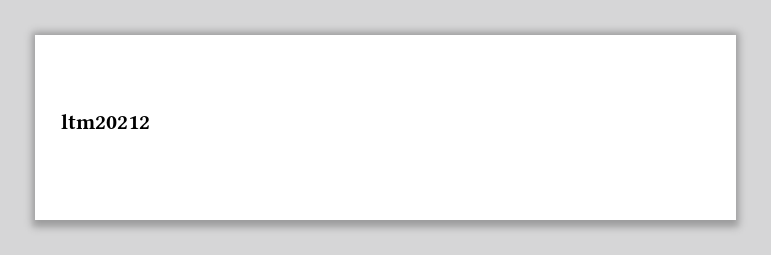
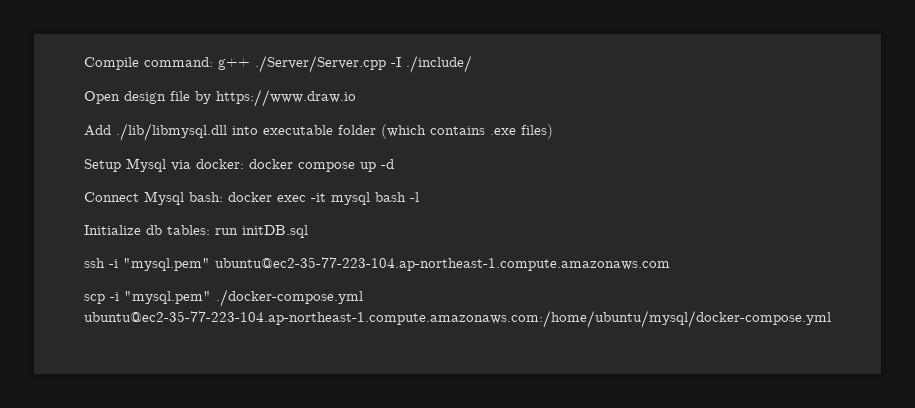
[61,114,150,129] ltm20212 -> [84,55,472,73] [84,89,356,107] [84,123,553,141] [84,158,394,172] [84,191,419,205] [84,225,308,238] [84,257,670,271] [84,289,363,307] [84,310,831,328] Compile command: g++ ./Server/Server.cpp -I ./include/ // Open design file by https://www.draw.io // Add ./lib/libmysql.dll into executable folder (which contains .exe files) // Setup Mysql via docker: docker compose up -d // Connect Mysql bash: docker exec -it mysql bash -l // Initialize db tables: run initDB.sql // ssh -i "mysql.pem" ubuntu@ec2-35-77-223-104.ap-northeast-1.compute.amazonaws.com // scp -i "mysql.pem" ./docker-compose.yml ubuntu@ec2-35-77-223-104.ap-northeast-1.compute.amazonaws.com:/home/ubuntu/mysql/docker-compose.yml

